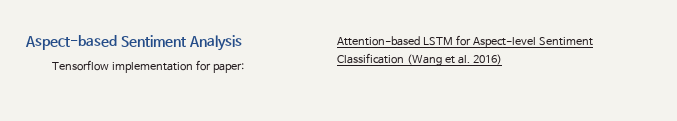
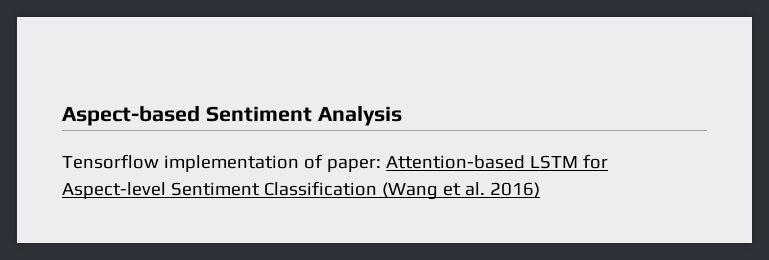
[196,60,212,71] for -> [303,154,323,169] of

